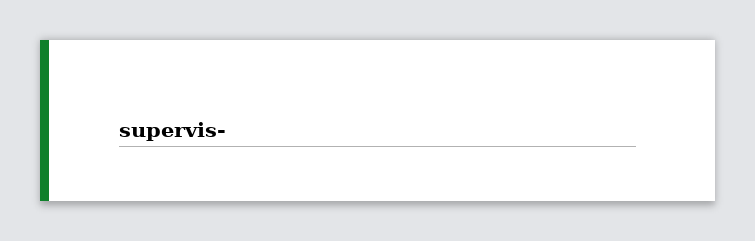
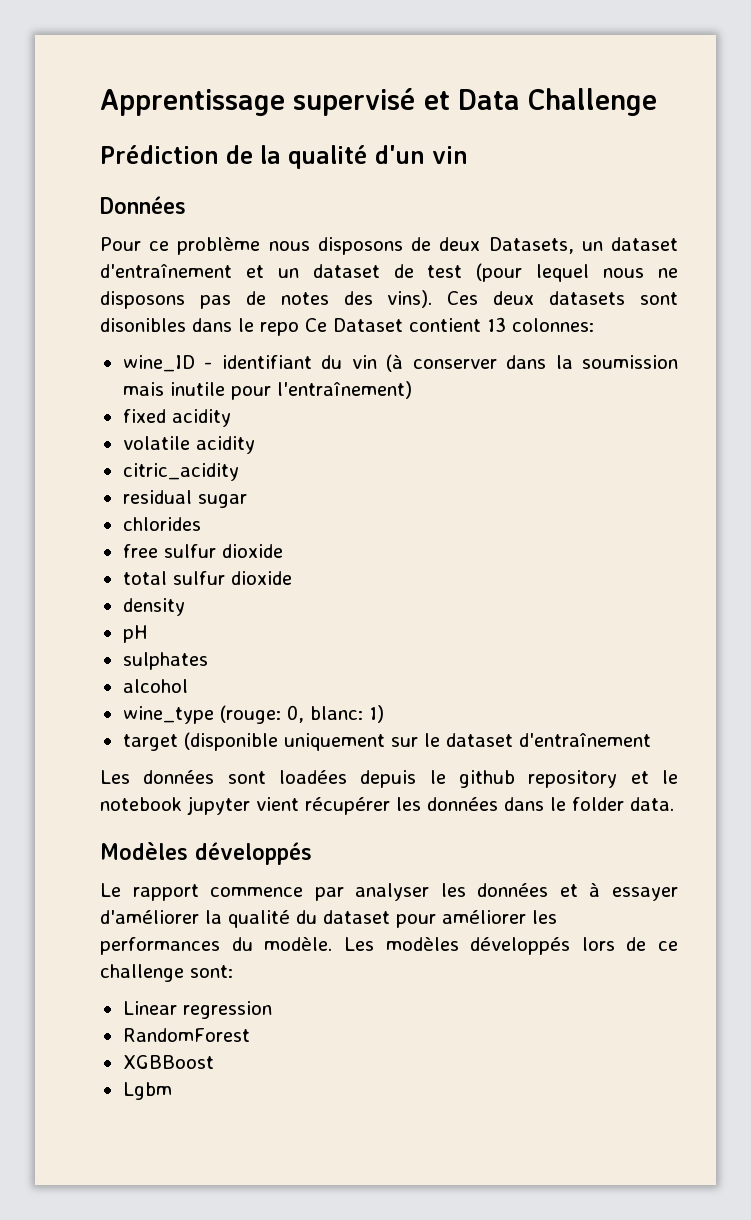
[119,122,226,141] supervis- -> [100,88,657,116] [100,145,468,169] [100,196,186,214] [100,237,678,255] [100,263,679,282] [100,290,679,309] [100,317,594,336] [122,354,679,372] [122,381,412,400] [122,409,231,427] [122,436,255,454] [122,463,239,481] [122,490,247,508] [122,517,201,531] [122,544,283,558] [122,571,292,585] [122,598,185,616] [122,625,147,643] [122,652,208,670] [122,679,188,693] [122,705,384,724] [122,732,651,751] [100,770,678,788] [100,796,674,815] [100,842,312,865] [100,883,678,901] [100,910,557,928] [100,937,678,955] [100,964,233,982] [122,1001,272,1019] [122,1028,250,1042] [122,1055,214,1069] [122,1082,172,1100] Apprentissage supervisé et Data Challenge // Prédiction de la qualité d'un vin // Données // Pour ce problème nous disposons de deux Datasets, un dataset d'entraînement et un dataset de test (pour lequel nous ne disposons pas de notes des vins). Ces deux datasets sont disonibles dans le repo Ce Dataset contient 13 colonnes: // wine_ID - identifiant du vin (à conserver dans la soumission mais inutile pour l'entraînement) // fixed acidity // volatile acidity // citric_acidity // residual sugar // chlorides // free sulfur dioxide // total sulfur dioxide // density // pH // sulphates // alcohol // wine_type (rouge: 0, blanc: 1) // target (disponible uniquement sur le dataset d'entraînement // Les données sont loadées depuis le github repository et le notebook jupyter vient récupérer les données dans le folder data. // Modèles développés // Le rapport commence par analyser les données et à essayer d'améliorer la qualité du dataset pour améliorer les performances du modèle. Les modèles développés lors de ce challenge sont: // Linear regression // RandomForest // XGBBoost // Lgbm

